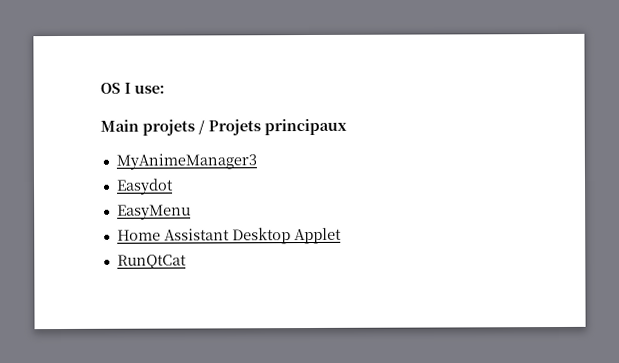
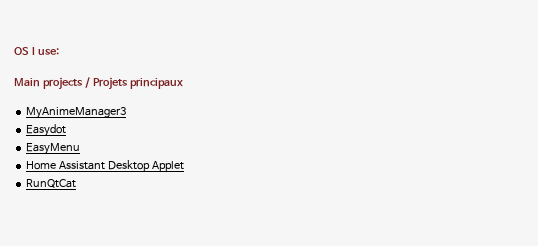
[142,119,195,136] projets -> [42,77,83,90] projects

